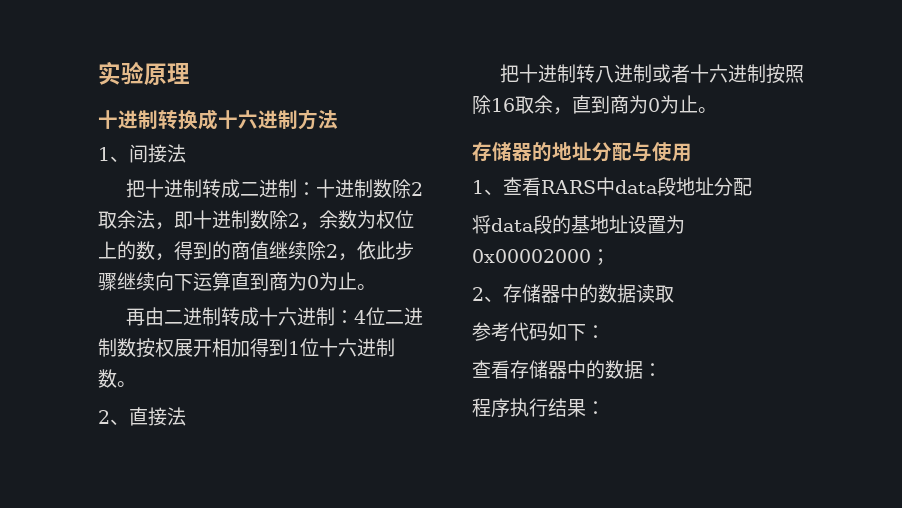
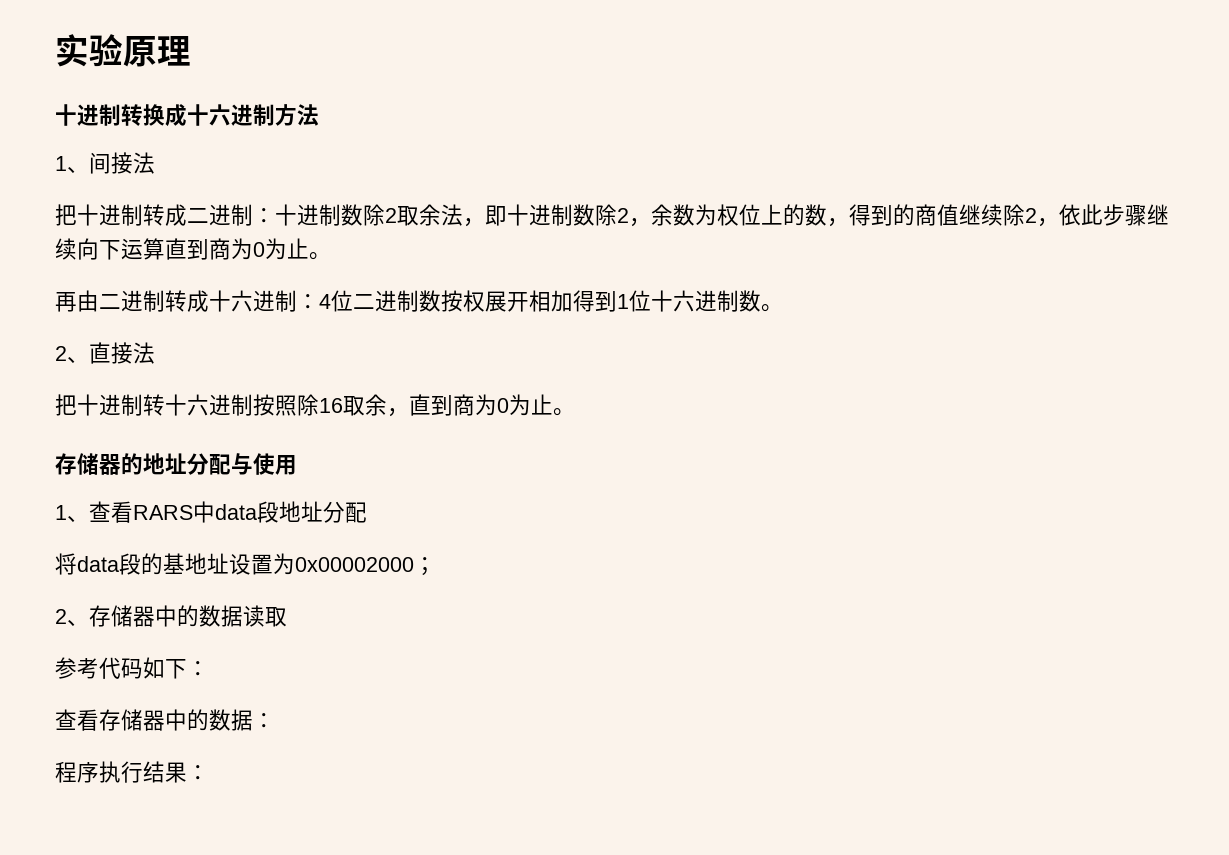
[594,64,690,83] 八进制或者 -> (165, 405) none

